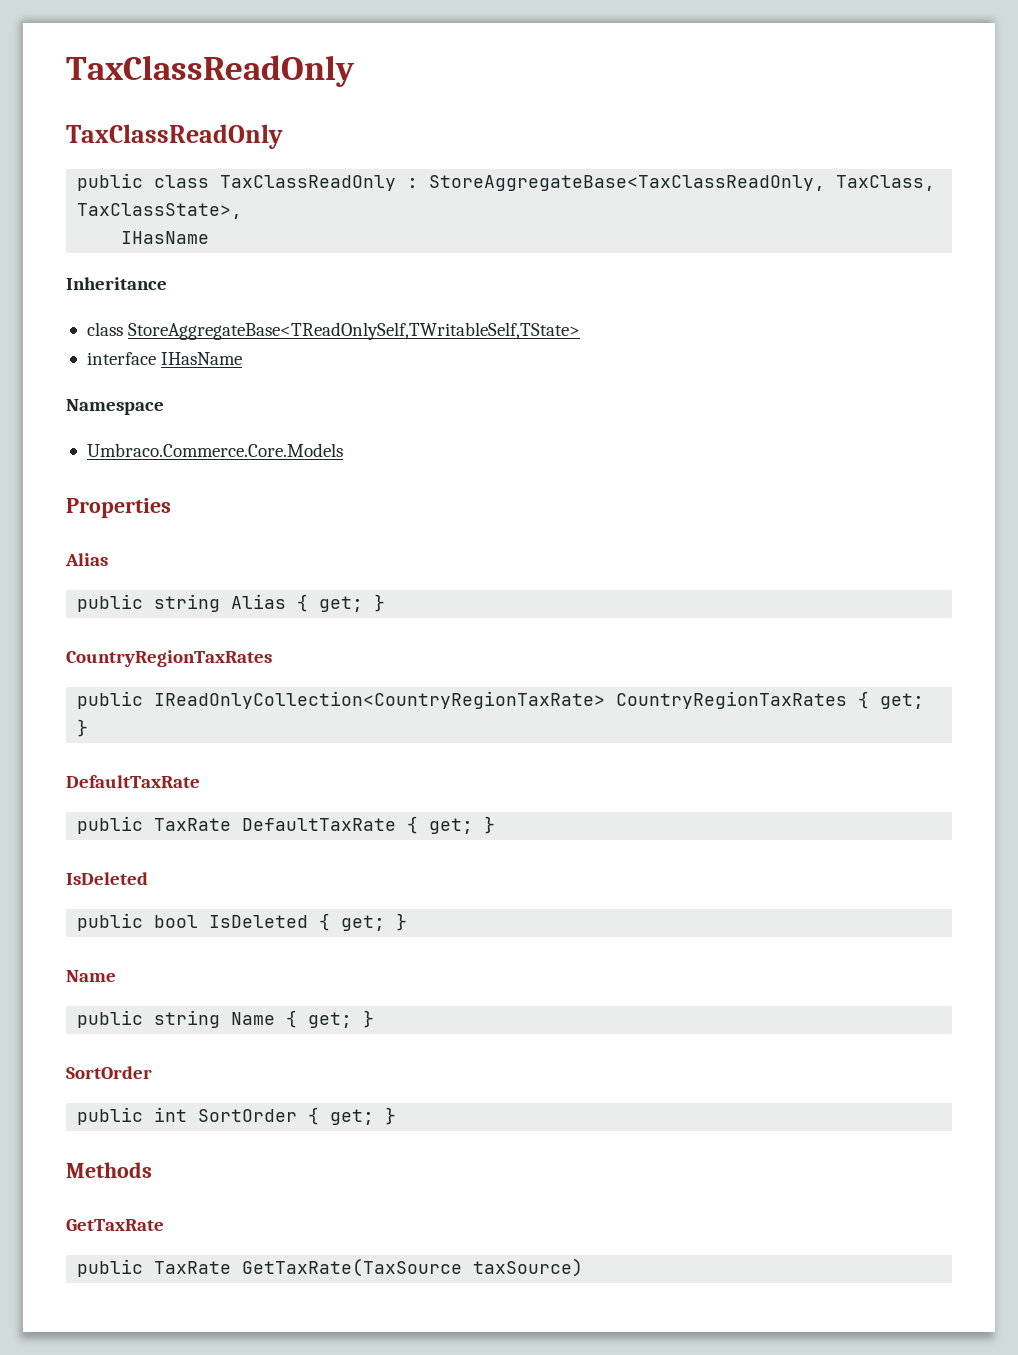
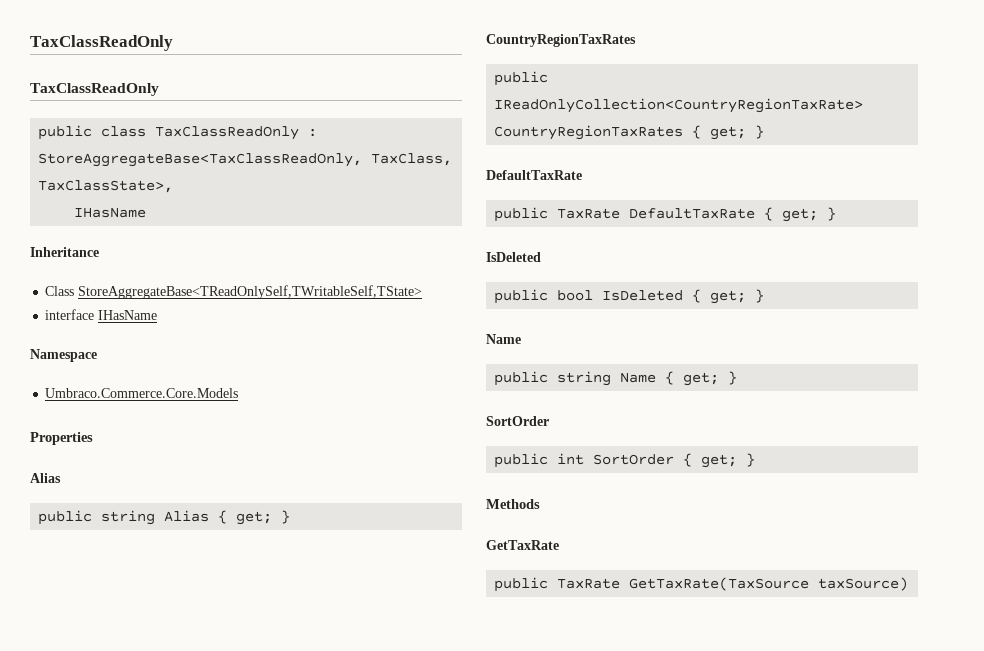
[86,322,123,336] class -> [45,286,75,296] Class

